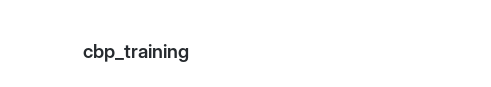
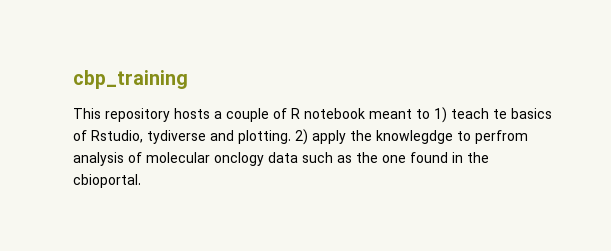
(189, 53) none -> [73,107,552,123] [73,129,528,145] [73,152,489,166] [73,174,141,188] // This repository hosts a couple of R notebook meant to 1) teach te basics of Rstudio, tydiverse and plotting. 2) apply the knowlegdge to perfrom analysis of molecular onclogy data such as the one found in the cbioportal.

